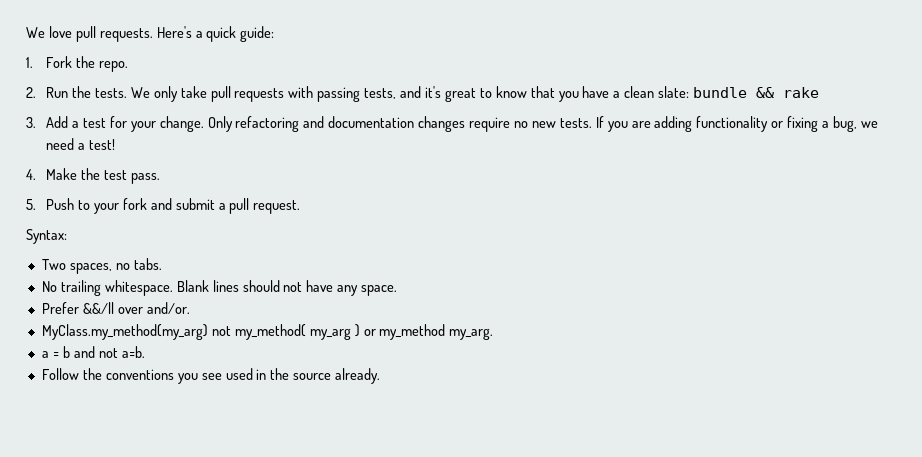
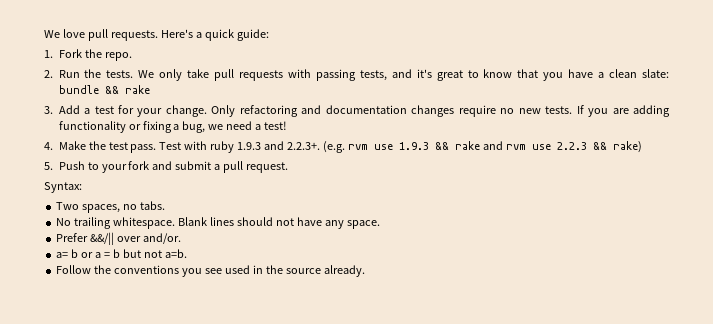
(160, 178) none -> [159,141,643,153] Test with ruby 1.9.3 and 2.2.3+. (e.g. rvm use 1.9.3 && rake and rvm use 2.2.3 && rake)
[41,324,494,340] MyClass.my_method(my_arg) not my_method( my_arg ) or my_method my_arg. // -> [56,249,94,258] a= b or
[73,346,95,358] and -> [122,249,141,258] but

